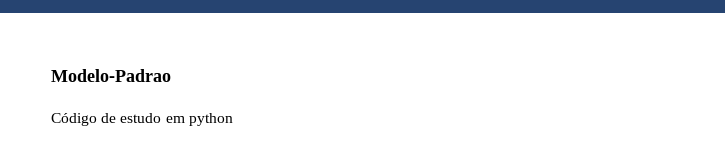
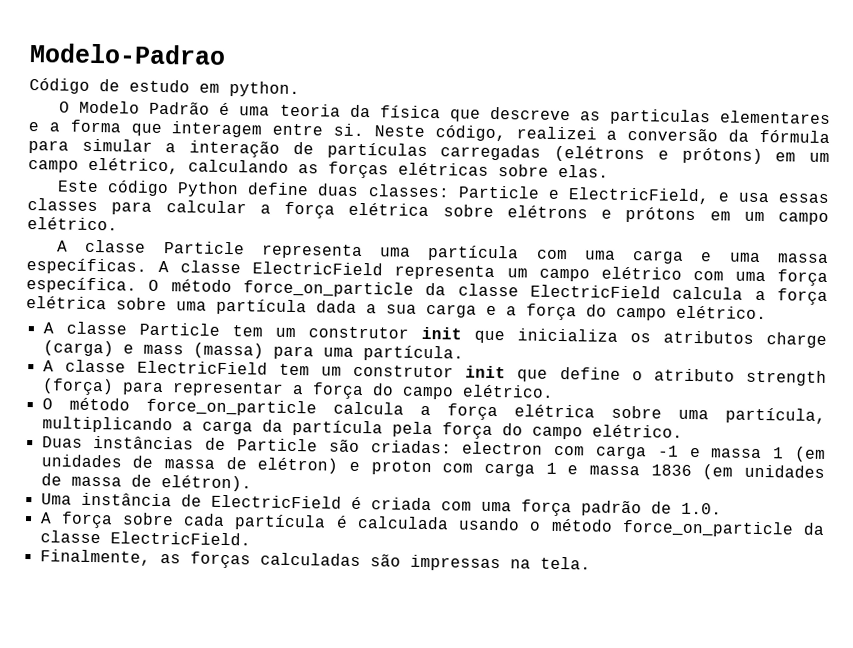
[188,113,233,126] python -> [229,81,300,98] [59,100,831,126] [28,119,830,144] [28,138,831,165] [28,157,609,179] [57,180,829,205] [27,198,829,226] [27,217,118,231] [57,239,830,264] [26,257,829,287] [26,276,829,306] [26,295,767,321] [42,321,827,349] [42,340,464,362] [42,359,827,387] [41,378,554,400] [41,397,826,425] [41,416,683,440] [41,436,826,462] [40,454,825,480] [40,473,252,492] [40,492,722,517] [39,511,825,538] [39,530,251,546] [39,549,591,572] python. // O Modelo Padrão é uma teoria da física que descreve as particulas elementares e a forma que interagem entre si. Neste código, realizei a conversão da fórmula para simular a interação de partículas carregadas (elétrons e prótons) em um campo elétrico, calculando as forças elétricas sobre elas. // Este código Python define duas classes: Particle e ElectricField, e usa essas classes para calcular a força elétrica sobre elétrons e prótons em um campo elétrico. // A classe Particle representa uma partícula com uma carga e uma massa específicas. A classe ElectricField representa um campo elétrico com uma força específica. O método force_on_particle da classe ElectricField calcula a força elétrica sobre uma partícula dada a sua carga e a força do campo elétrico. // A classe Particle tem um construtor init que inicializa os atributos charge (carga) e mass (massa) para uma partícula. // A classe ElectricField tem um construtor init que define o atributo strength (força) para representar a força do campo elétrico. // O método force_on_particle calcula a força elétrica sobre uma partícula, multiplicando a carga da partícula pela força do campo elétrico. // Duas instâncias de Particle são criadas: electron com carga -1 e massa 1 (em unidades de massa de elétron) e proton com carga 1 e massa 1836 (em unidades de massa de elétron). // Uma instância de ElectricField é criada com uma força padrão de 1.0. // A força sobre cada partícula é calculada usando o método force_on_particle da classe ElectricField. // Finalmente, as forças calculadas são impressas na tela.

